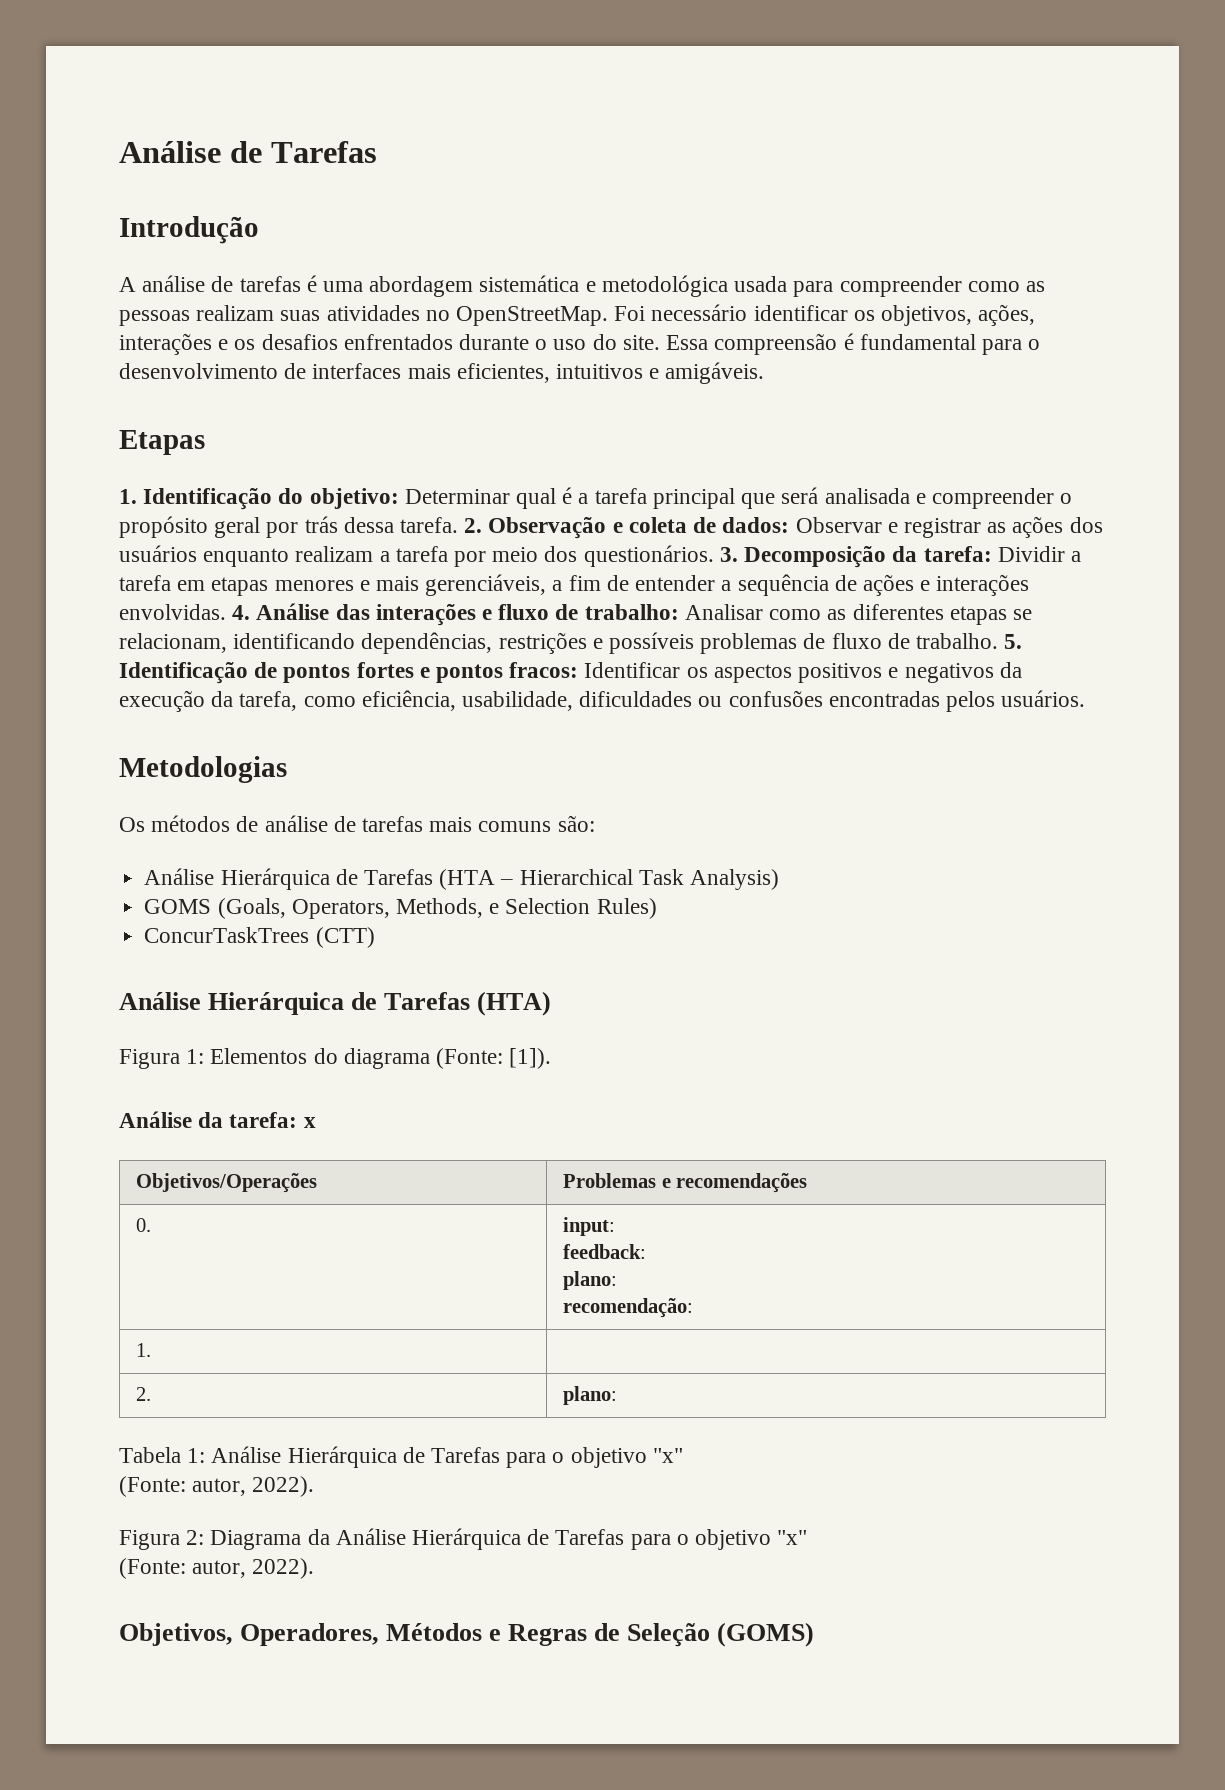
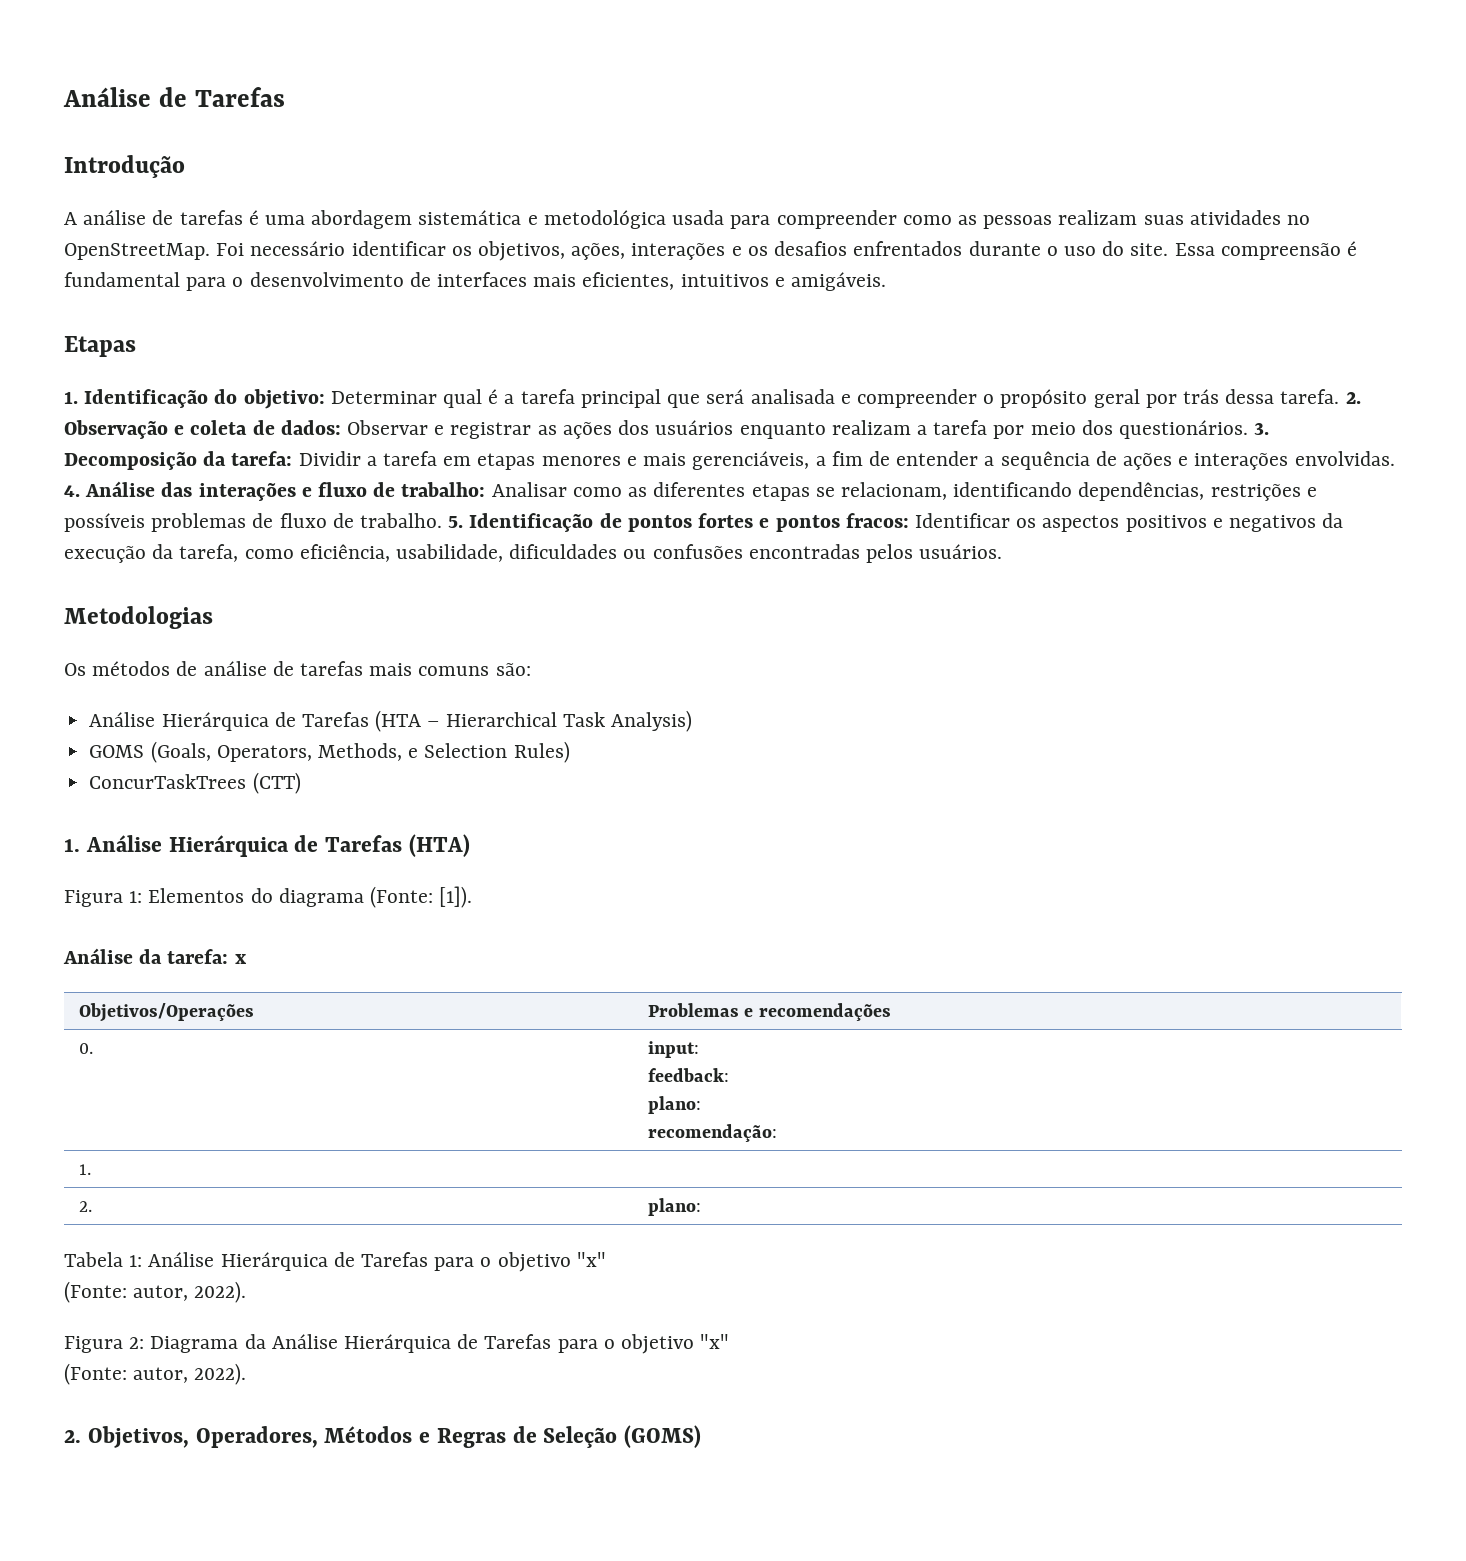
(375, 937) none -> [64,839,80,852] 1.
(315, 1568) none -> [64,1430,81,1443] 2.

